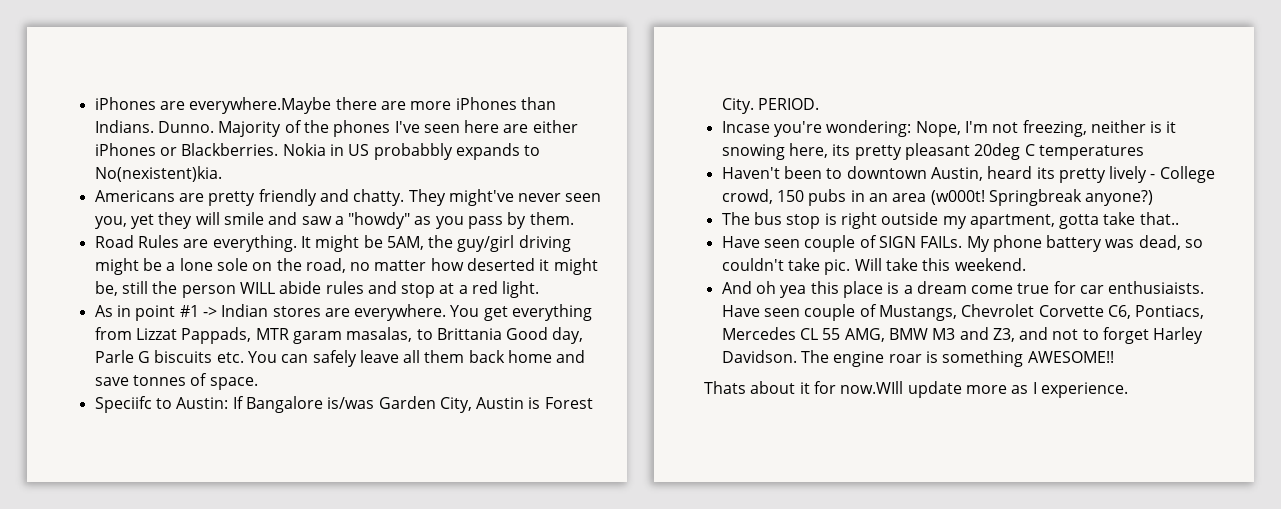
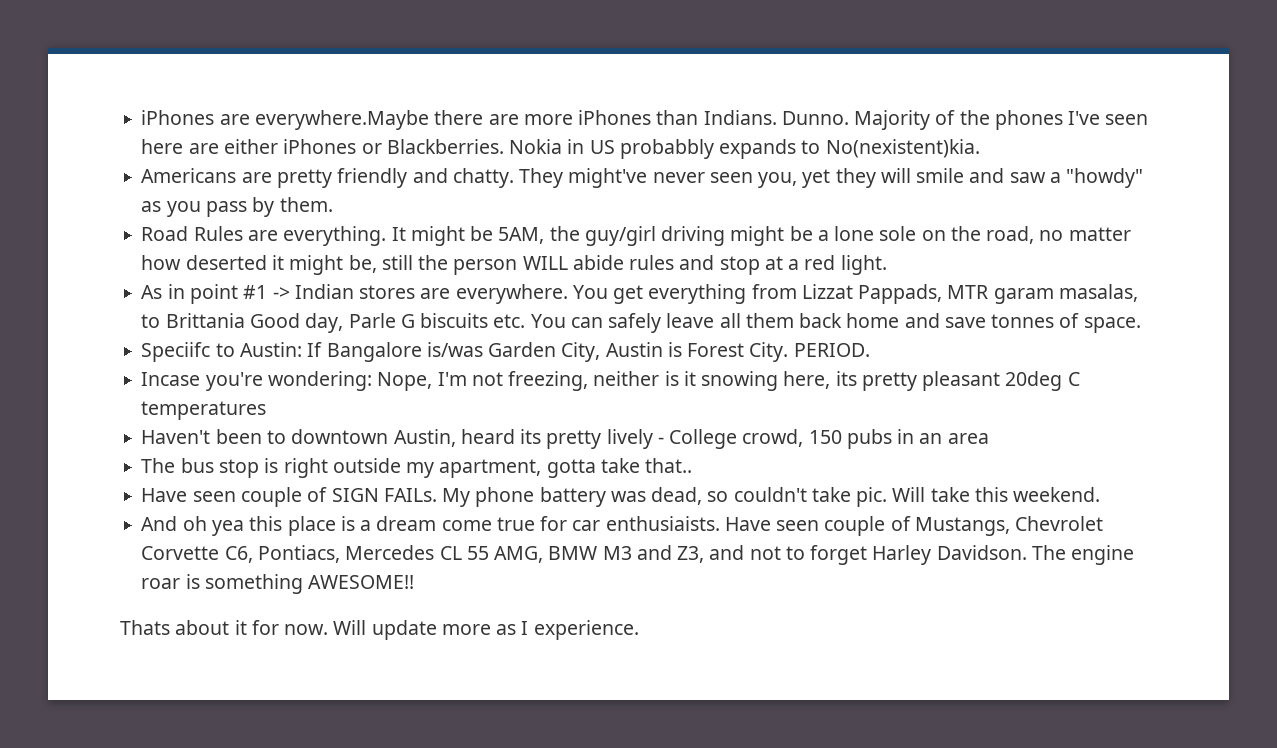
[930,189,1154,206] (w000t! Springbreak anyone?) -> (989, 438) none
[840,381,904,394] now.WIll -> [284,620,367,635] now. Will

